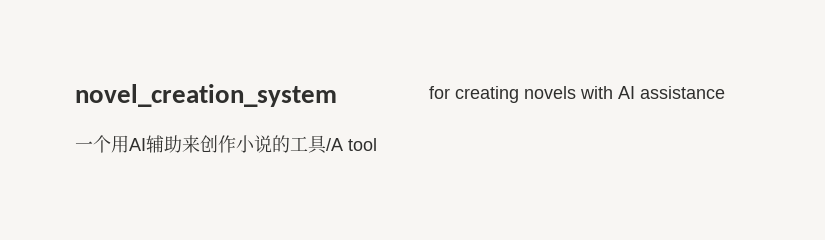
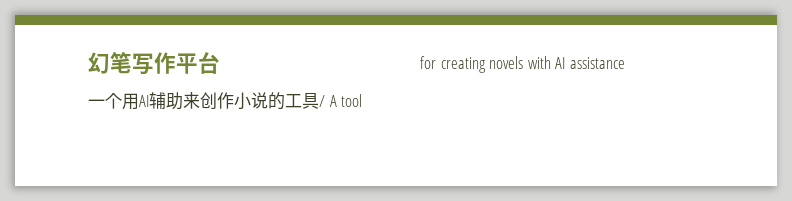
[75,84,337,107] novel_creation_system -> [88,52,220,75] 幻笔写作平台
[326,138,343,151] /A -> [319,95,337,107] / A

